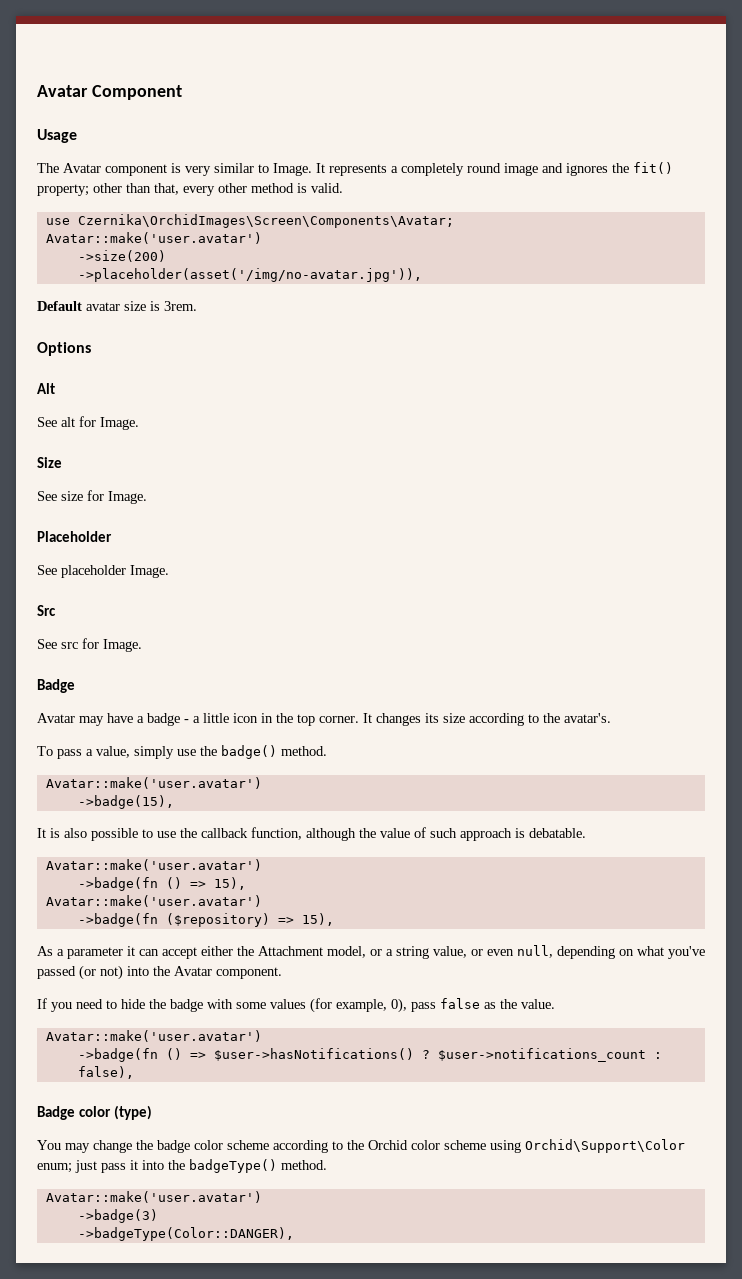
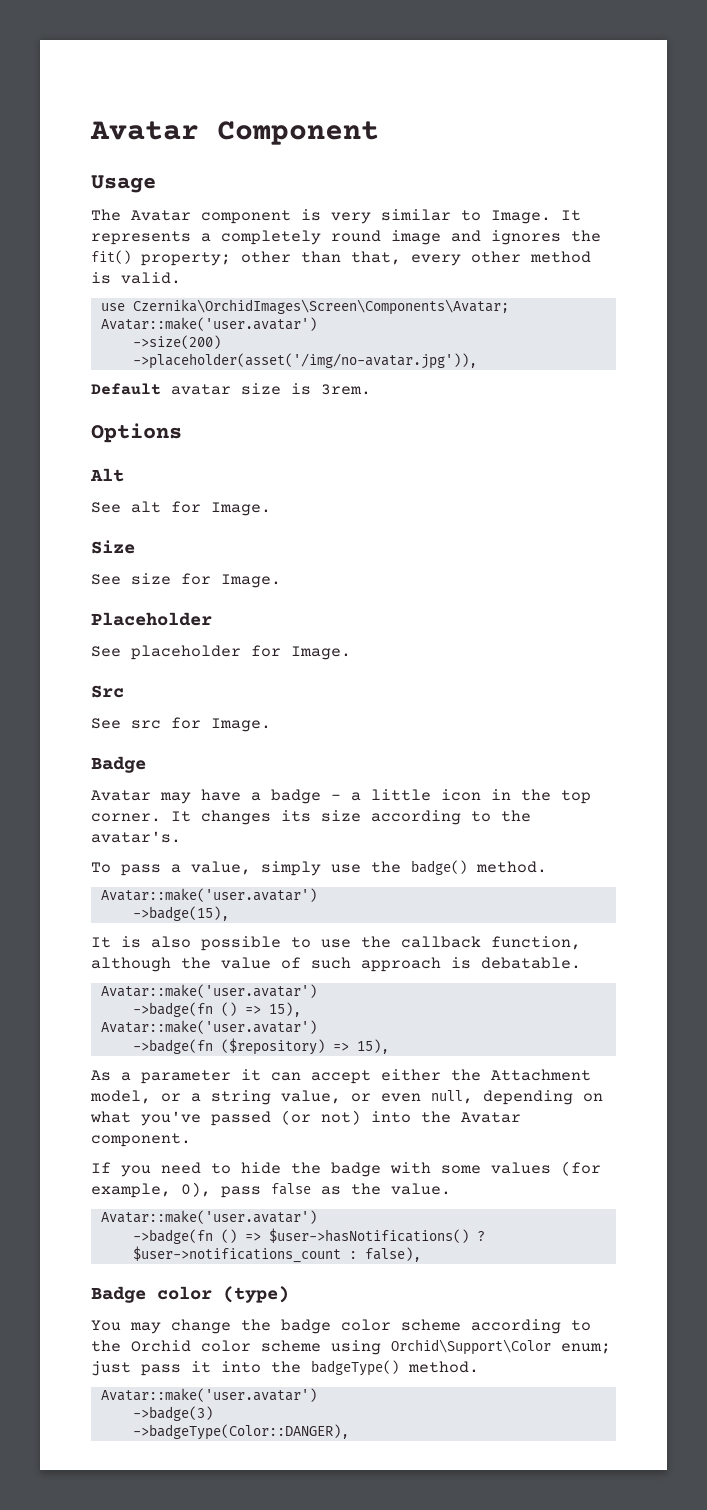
(126, 571) none -> [251,645,281,657] for

